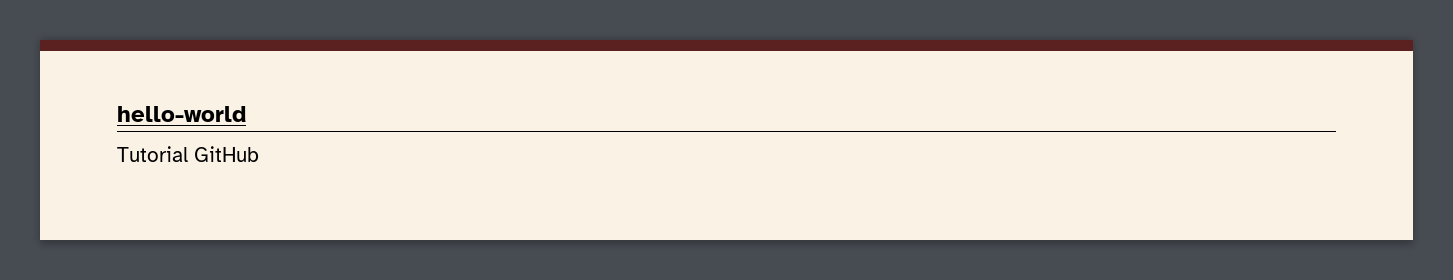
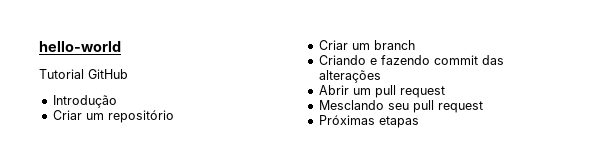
(259, 154) none -> [52,95,117,108] [52,110,174,123] [318,40,415,50] [318,55,504,65] [318,70,381,83] [318,85,445,98] [318,100,483,113] [318,115,419,128] // Introdução // Criar um repositório // Criar um branch // Criando e fazendo commit das alterações // Abrir um pull request // Mesclando seu pull request // Próximas etapas

